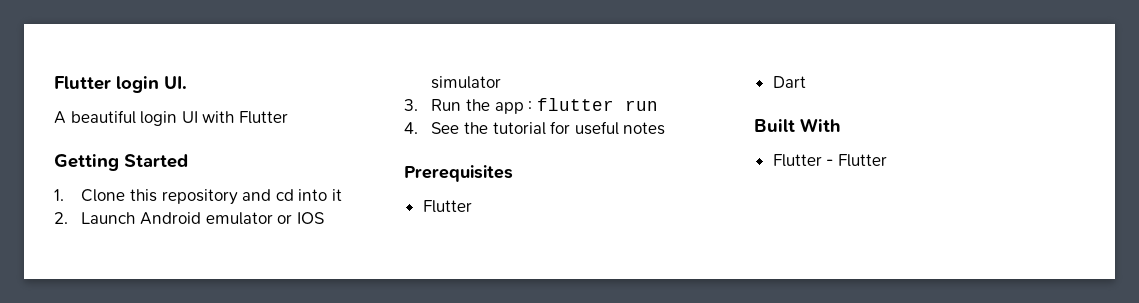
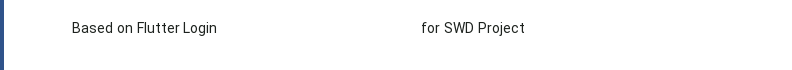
[54,76,187,93] [54,110,288,126] [54,154,188,171] [54,189,342,205] [54,212,324,225] [431,76,502,89] [404,98,658,114] [404,121,666,135] [404,165,513,182] [422,200,472,213] [772,76,806,88] [754,118,840,132] [772,154,887,167] Flutter login UI. // A beautiful login UI with Flutter // Getting Started // 1. Clone this repository and cd into it // 2. Launch Android emulator or IOS simulator // 3. Run the app : flutter run // 4. See the tutorial for useful notes // Prerequisites // Flutter // Dart // Built With // Flutter - Flutter -> [72,22,218,36] [421,22,525,36] Based on Flutter Login // for SWD Project

